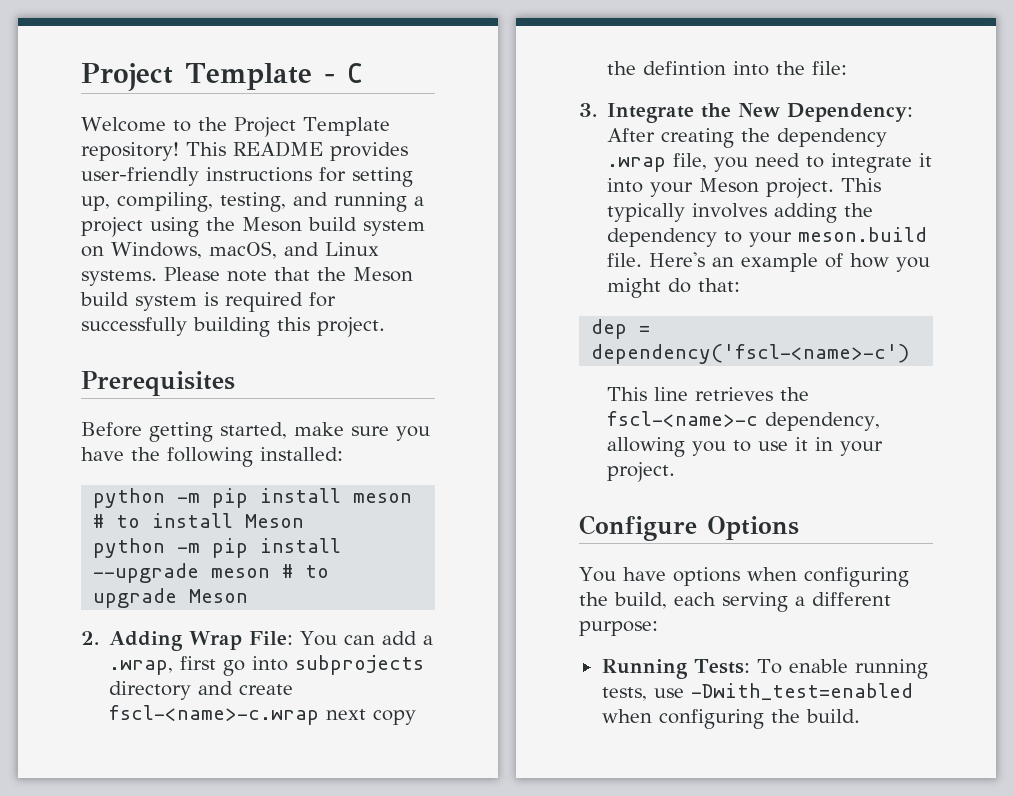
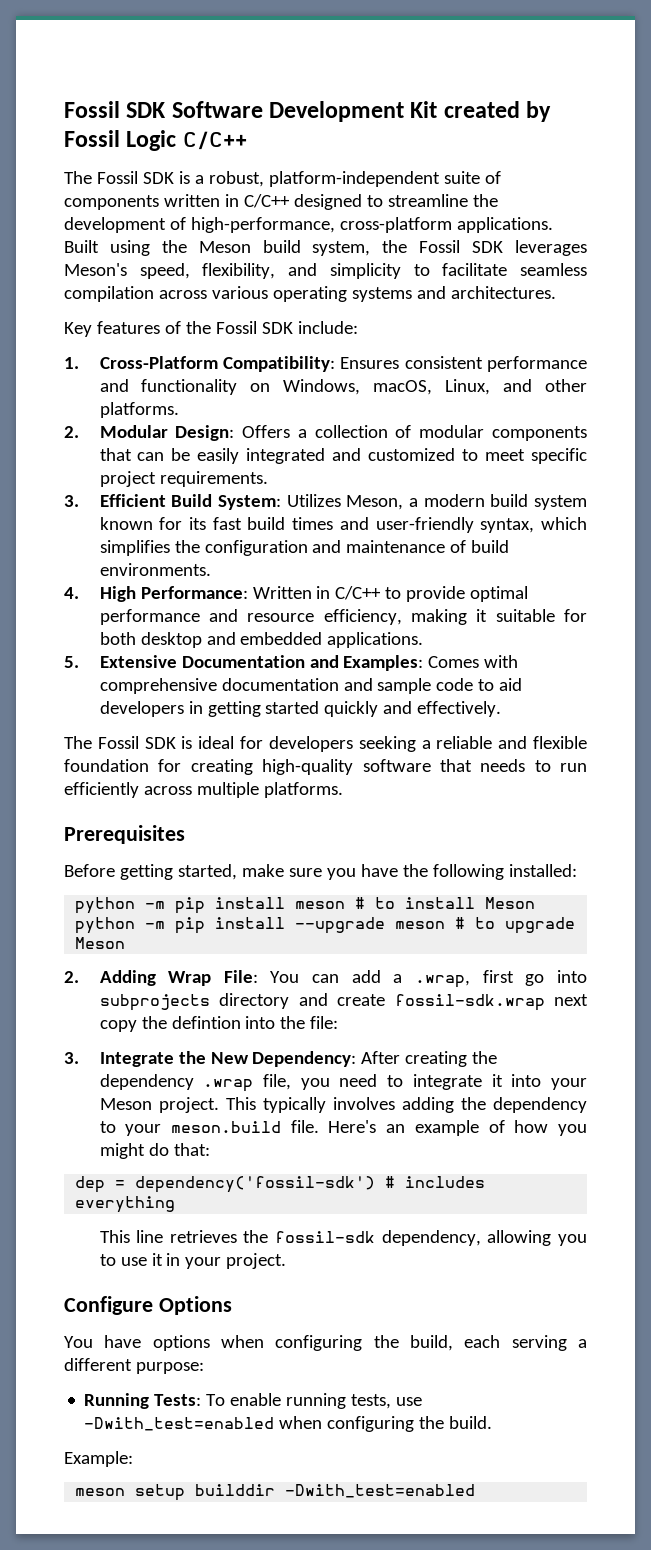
[81,63,363,91] [81,117,390,137] [81,141,408,161] [81,167,413,187] [81,192,424,212] [81,217,425,237] [81,241,379,259] [81,267,413,286] [80,292,336,312] [81,317,385,337] Project Template - C // Welcome to the Project Template repository! This README provides user-friendly instructions for setting up, compiling, testing, and running a project using the Meson build system on Windows, macOS, and Linux systems. Please note that the Meson build system is required for successfully building this project. -> [64,101,552,122] [64,130,247,151] [64,171,501,187] [64,194,498,210] [64,217,553,233] [64,240,588,256] [64,263,587,279] [64,286,556,302] [64,321,358,337] [64,356,587,372] [99,379,587,395] [99,402,179,418] [64,425,587,441] [99,448,587,464] [99,471,268,487] [64,494,587,510] [99,517,587,533] [99,540,510,556] [99,563,211,576] [64,586,529,602] [99,609,587,625] [99,632,424,648] [64,655,519,671] [99,678,523,694] [99,701,502,717] [64,736,587,752] [64,759,587,775] [64,782,343,798] Fossil SDK Software Development Kit created by Fossil Logic C/C++ // The Fossil SDK is a robust, platform-independent suite of components written in C/C++ designed to streamline the development of high-performance, cross-platform applications. Built using the Meson build system, the Fossil SDK leverages Meson's speed, flexibility, and simplicity to facilitate seamless compilation across various operating systems and architectures. // Key features of the Fossil SDK include: // 1. Cross-Platform Compatibility: Ensures consistent performance and functionality on Windows, macOS, Linux, and other platforms. // 2. Modular Design: Offers a collection of modular components that can be easily integrated and customized to meet specific project requirements. // 3. Efficient Build System: Utilizes Meson, a modern build system known for its fast build times and user-friendly syntax, which simplifies the configuration and maintenance of build environments. // 4. High Performance: Written in C/C++ to provide optimal performance and resource efficiency, making it suitable for both desktop and embedded applications. // 5. Extensive Documentation and Examples: Comes with comprehensive documentation and sample code to aid developers in getting started quickly and effectively. // The Fossil SDK is ideal for developers seeking a reliable and flexible foundation for creating high-quality software that needs to run efficiently across multiple platforms.
[109,705,320,725] fscl-<name>-c.wrap -> [394,994,545,1011] fossil-sdk.wrap
[591,344,910,364] dependency('fscl-<name>-c') -> [135,1176,486,1193] [75,1196,176,1213] dependency('fossil-sdk') # includes everything
[607,411,759,427] fscl-<name>-c -> [275,1231,376,1243] fossil-sdk
(860, 716) none -> [64,1451,133,1467] [75,1484,476,1501] // Example: // meson setup builddir -Dwith_test=enabled

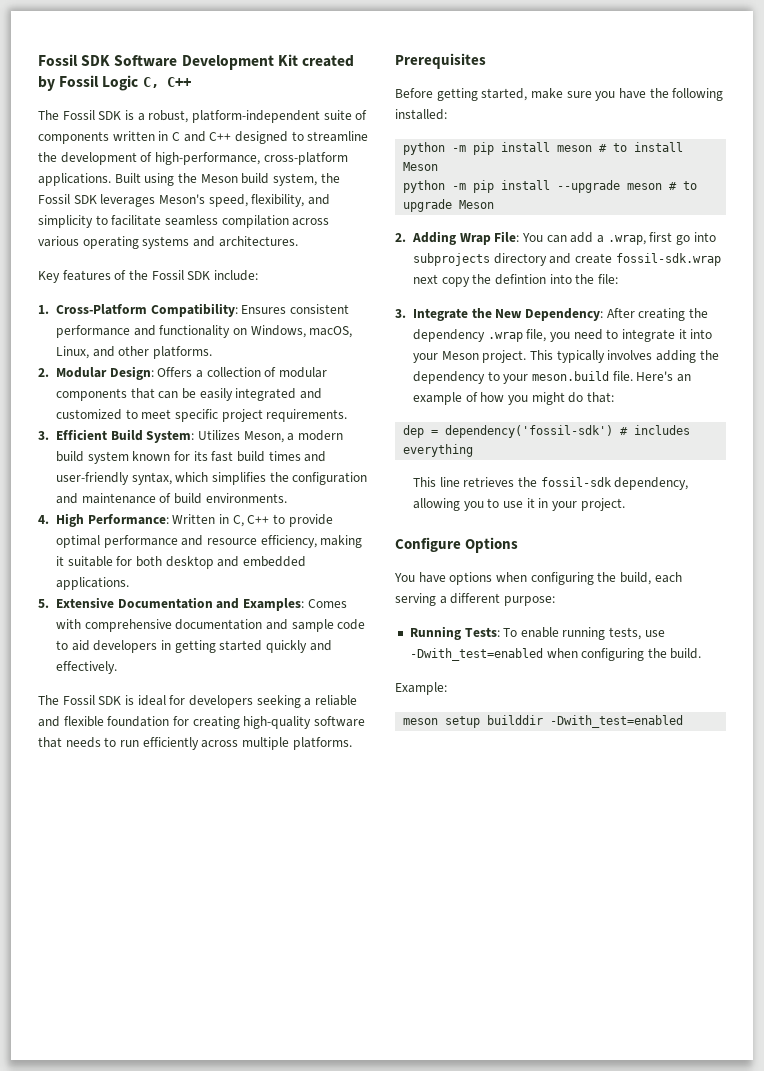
[182,131,247,150] C/C++ -> [142,77,191,88] C, C++
[243,194,290,208] C/C++ -> [171,131,232,142] C and C++
[335,586,382,600] C/C++ -> [232,515,270,527] C, C++

